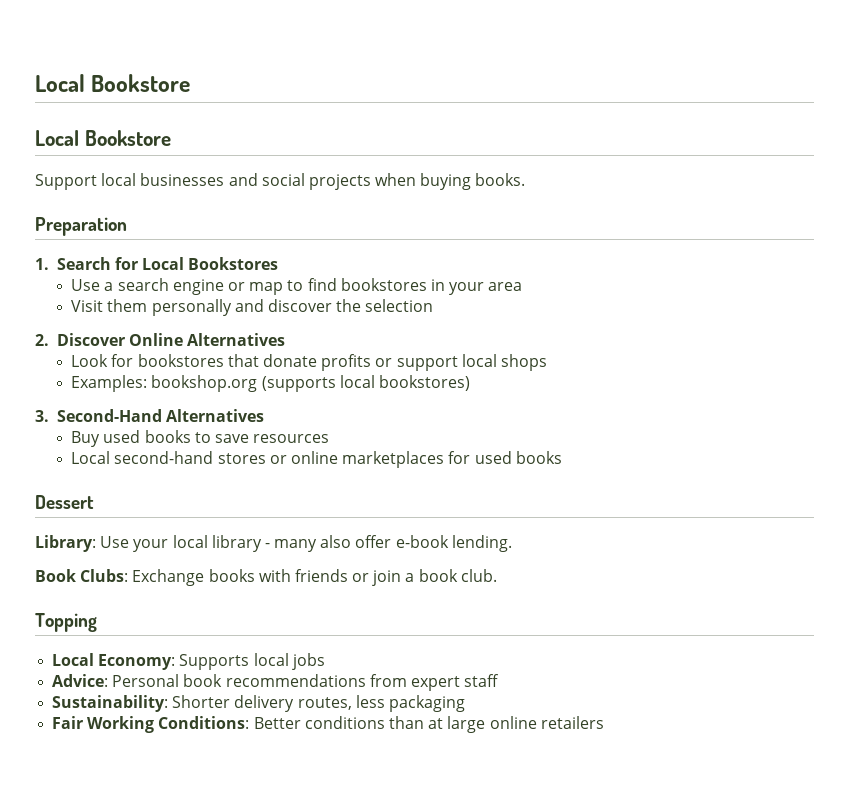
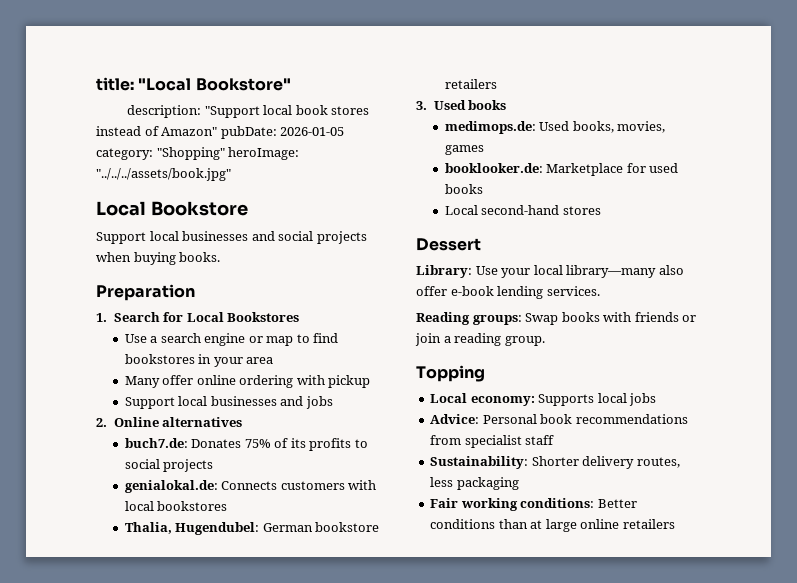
[35,74,191,92] Local Bookstore -> [96,77,291,91] [127,105,370,118] [96,126,345,139] [96,147,300,160] [96,168,231,181] title: "Local Bookstore" // description: "Support local book stores instead of Amazon" pubDate: 2026-01-05 category: "Shopping" heroImage: "../../../assets/book.jpg"
[71,299,434,316] [35,333,286,346] [71,354,547,371] [71,375,471,392] [35,409,264,422] [71,430,330,447] Visit them personally and discover the selection // 2. Discover Online Alternatives // Look for bookstores that donate profits or support local shops // Examples: bookshop.org (supports local bookstores) // 3. Second-Hand Alternatives // Buy used books to save resources -> [124,375,371,388] [124,396,333,409] [96,417,243,427] [124,438,368,451] [124,459,214,472] [124,480,377,493] [124,501,228,511] [124,522,380,535] [444,79,497,89] [416,100,507,110] [444,121,666,134] [444,145,484,155] [444,163,679,176] [444,184,483,194] Many offer online ordering with pickup // Support local businesses and jobs // 2. Online alternatives // buch7.de: Donates 75% of its profits to social projects // genialokal.de: Connects customers with local bookstores // Thalia, Hugendubel: German bookstore retailers // 3. Used books // medimops.de: Used books, movies, games // booklooker.de: Marketplace for used books
[269,451,562,468] or online marketplaces for used books -> (601, 210) none
[211,535,512,552] [35,569,205,586] library - many also offer e-book lending. // Book Clubs: Exchange -> [566,265,684,278] [416,286,600,299] [416,312,559,325] library—many also offer e-book lending services. // Reading groups: Swap
[418,569,497,582] book club. -> [454,333,545,346] reading group.
[98,654,176,670] Economy: -> [470,396,535,406] economy:
[410,676,460,691] expert -> [464,435,522,448] specialist
[87,716,250,733] Working Conditions: -> [460,498,595,511] working conditions:

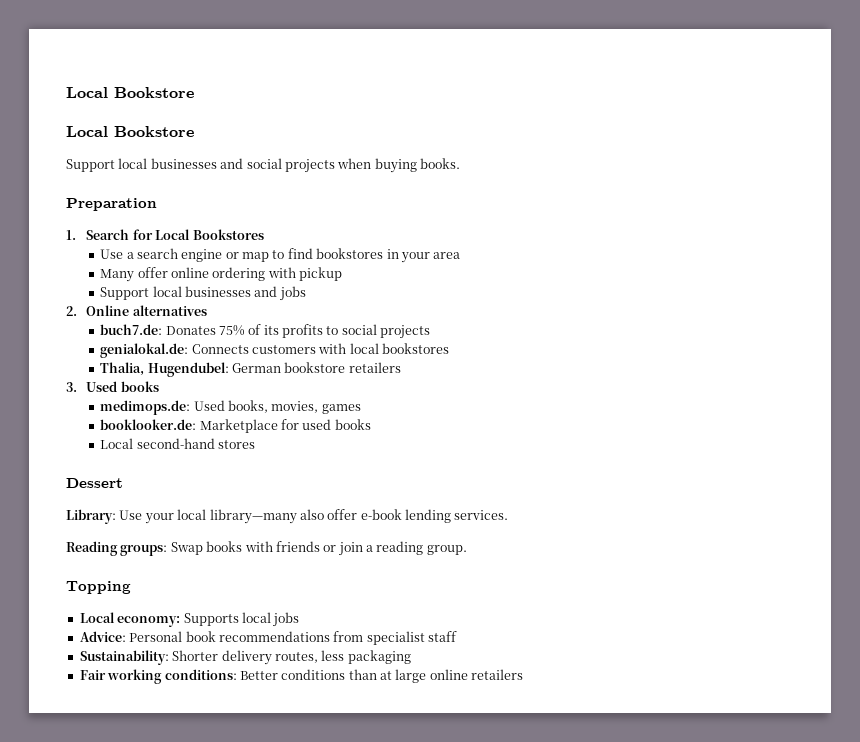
[96,77,291,91] [127,105,370,118] [96,126,345,139] [96,147,300,160] [96,168,231,181] title: "Local Bookstore" // description: "Support local book stores instead of Amazon" pubDate: 2026-01-05 category: "Shopping" heroImage: "../../../assets/book.jpg" -> [66,87,194,98] Local Bookstore

